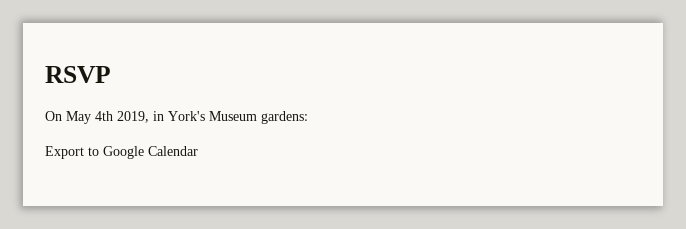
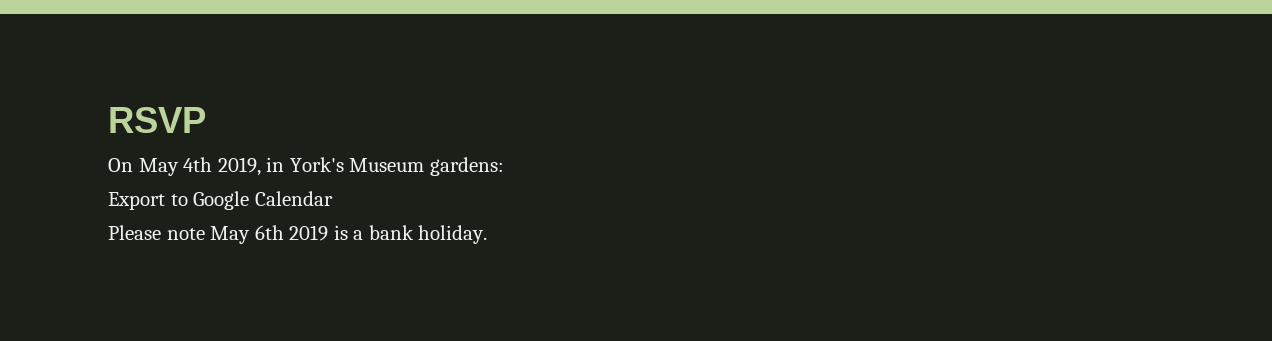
(198, 151) none -> [108,225,488,244] // Please note May 6th 2019 is a bank holiday.

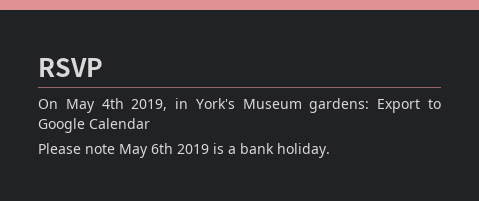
(504, 166) // -> (370, 105) none

